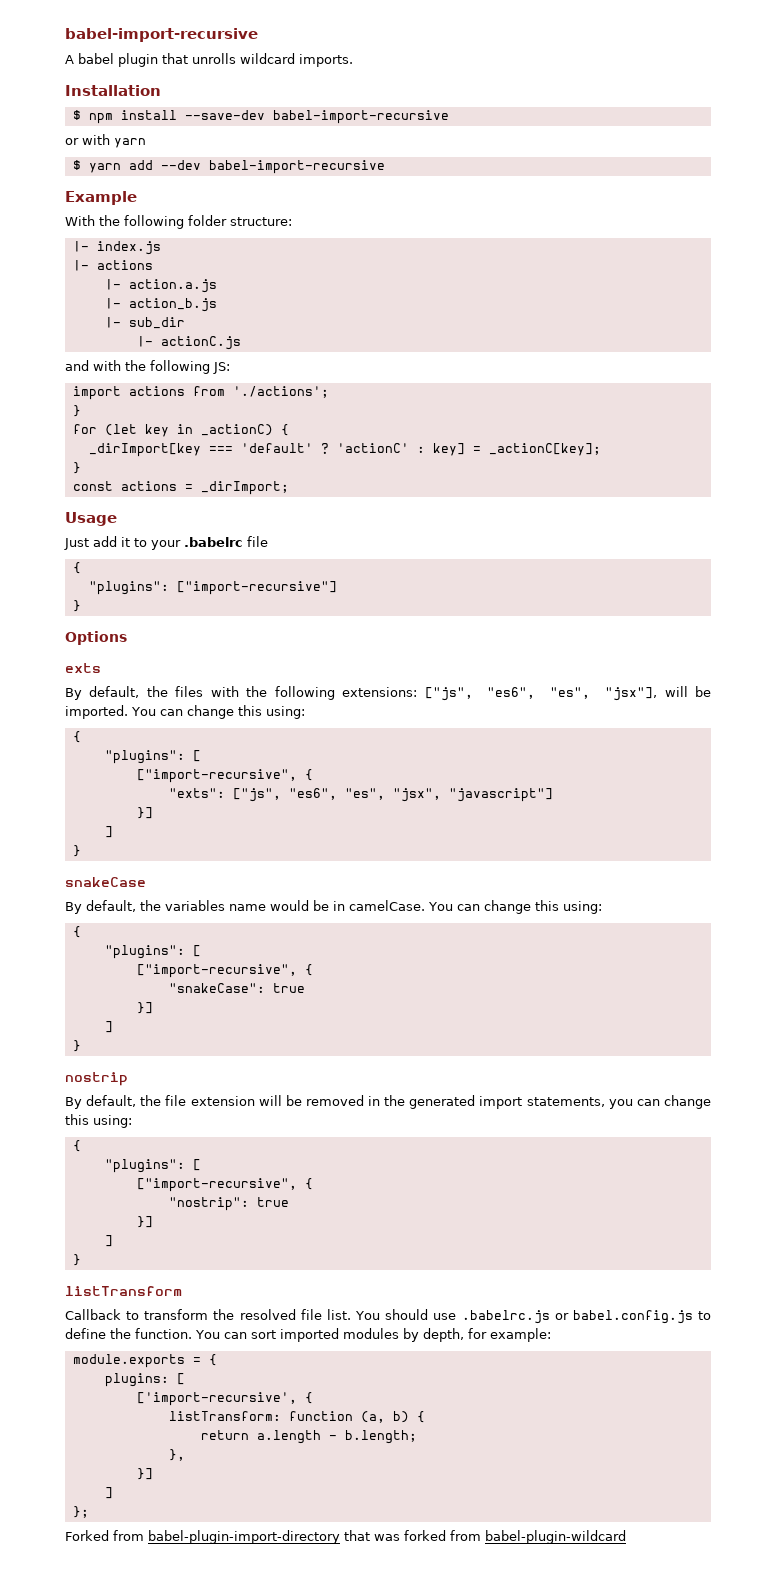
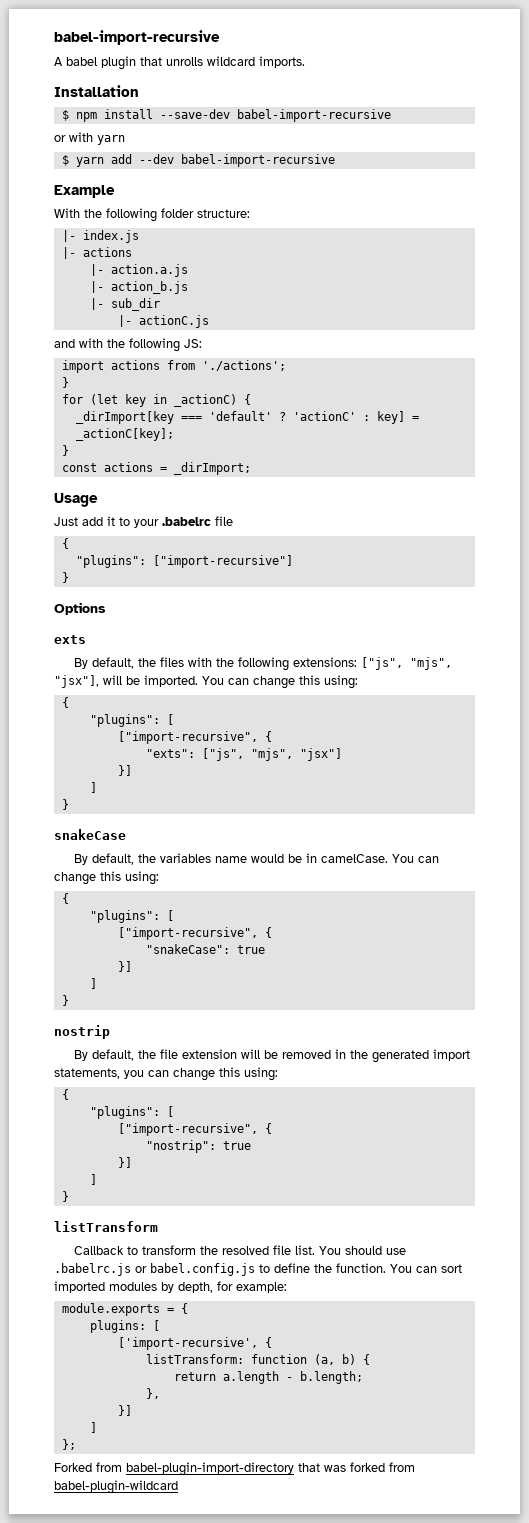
[487,687,591,699] "es6", "es", -> [409,657,452,670] "mjs",
[288,788,553,802] "es6", "es", "jsx", "javascript"] -> [250,748,342,761] "mjs", "jsx"]

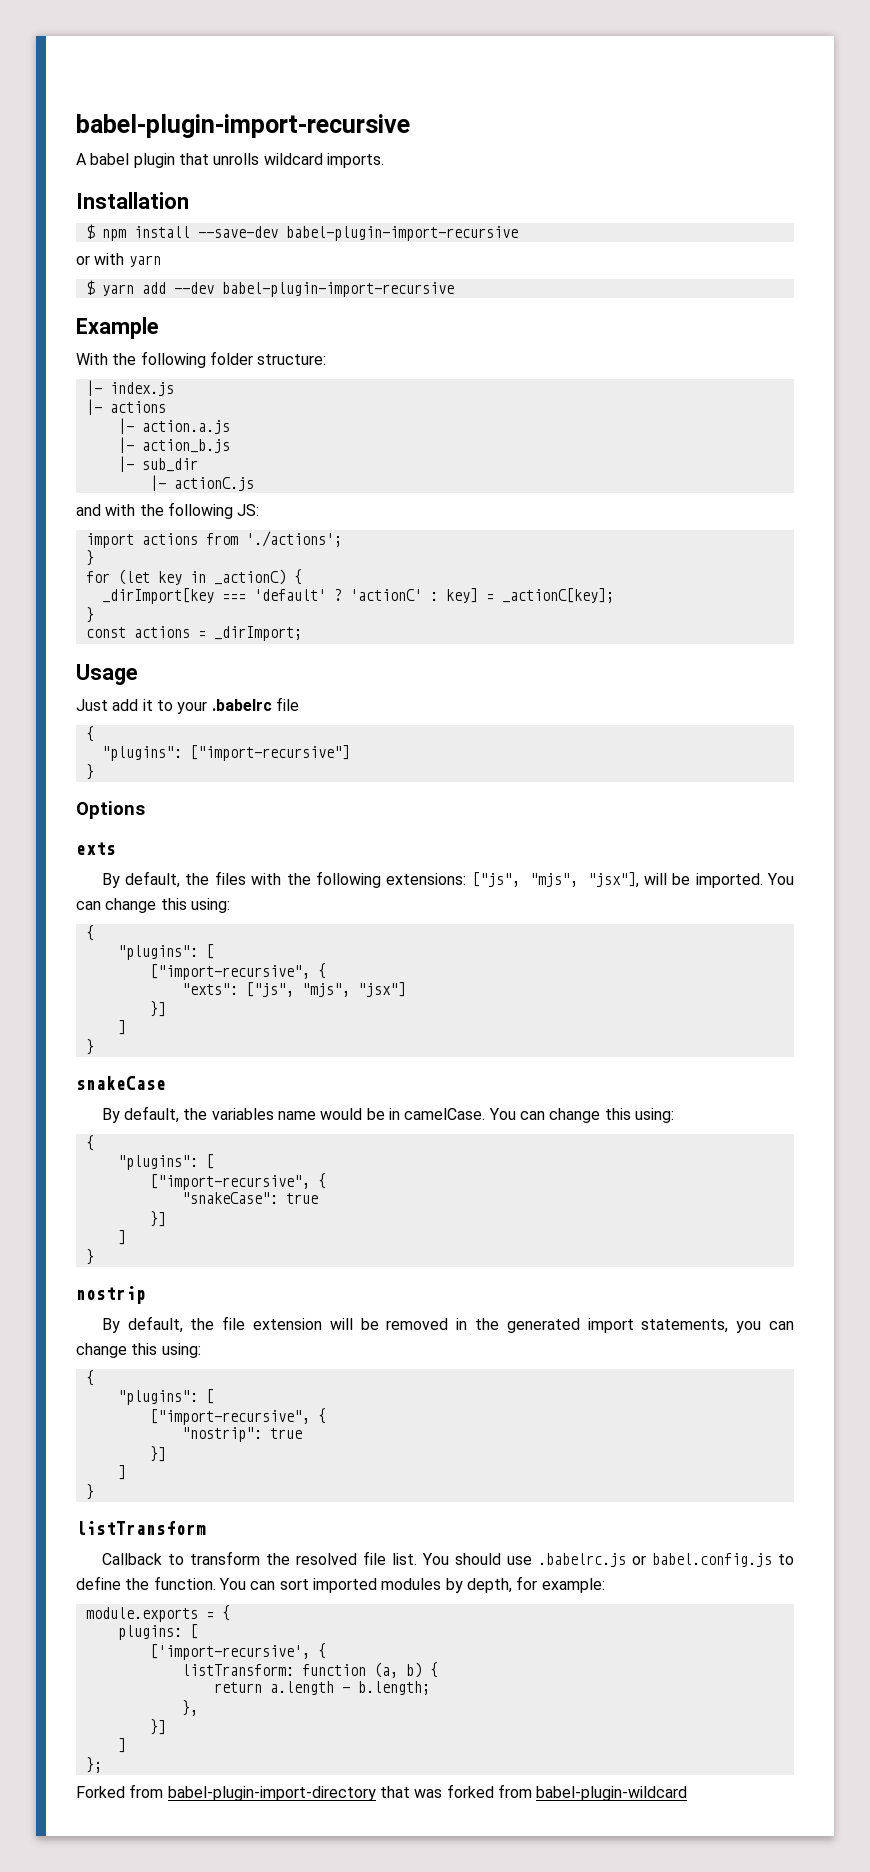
[54,30,220,45] babel-import-recursive -> [76,114,410,138] babel-plugin-import-recursive
[236,109,391,122] babel-import-recursive -> [285,226,518,241] babel-plugin-import-recursive
[180,154,335,167] babel-import-recursive -> [221,282,454,297] babel-plugin-import-recursive

